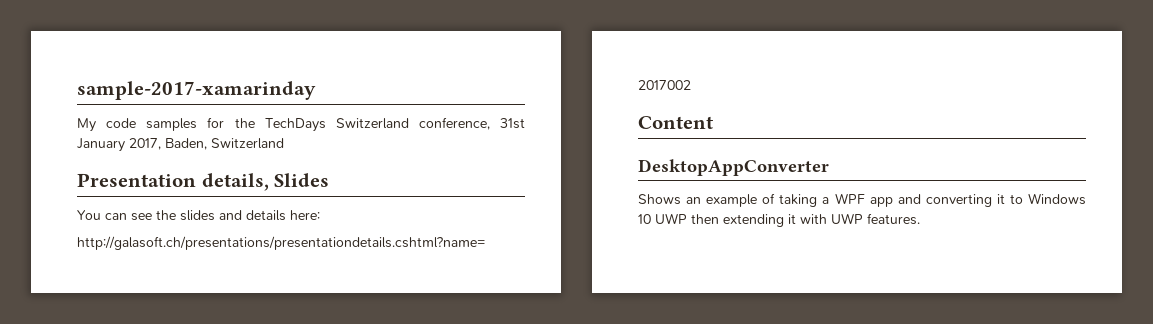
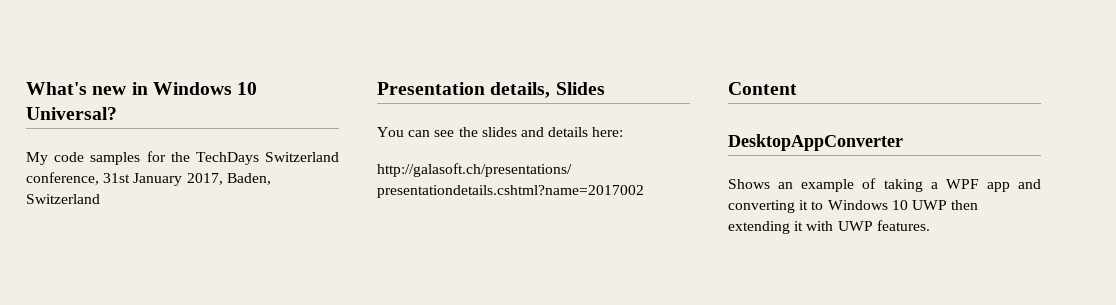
[77,81,316,100] sample-2017-xamarinday -> [26,82,258,95] [26,107,117,120] What's new in Windows 10 Universal?

